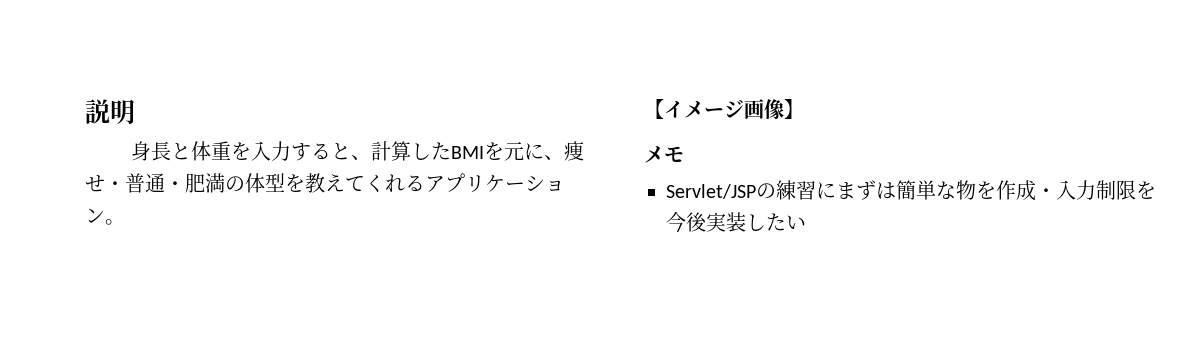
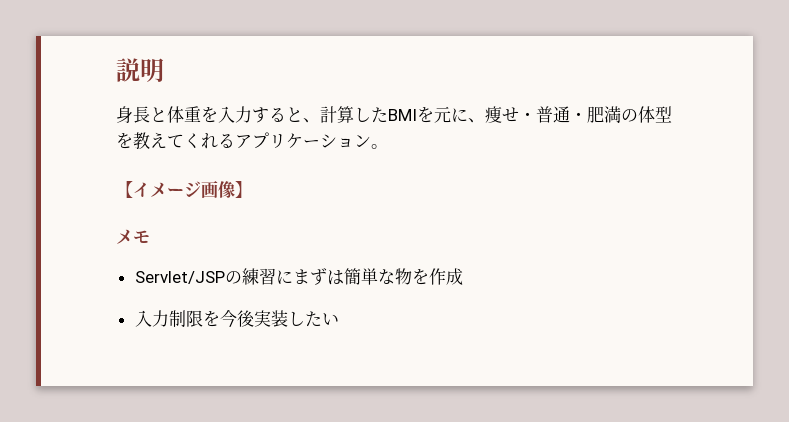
[1036,188,1056,198] ・ -> (463, 276) //

